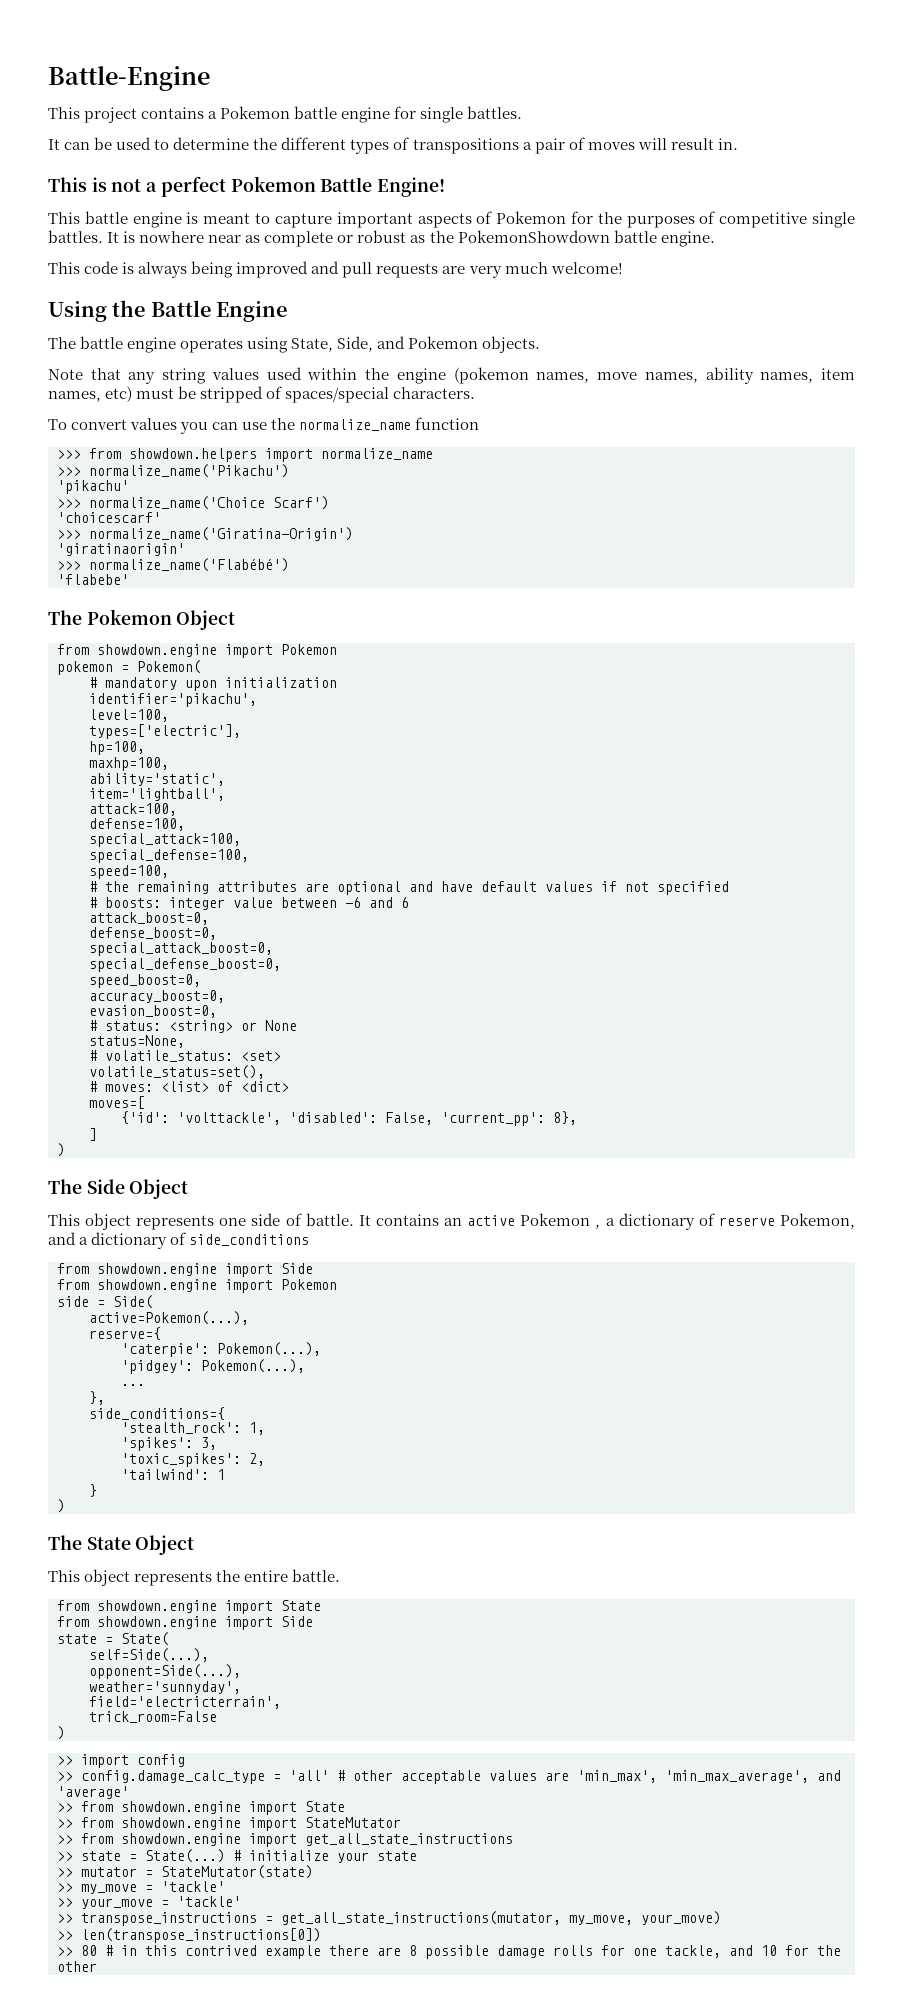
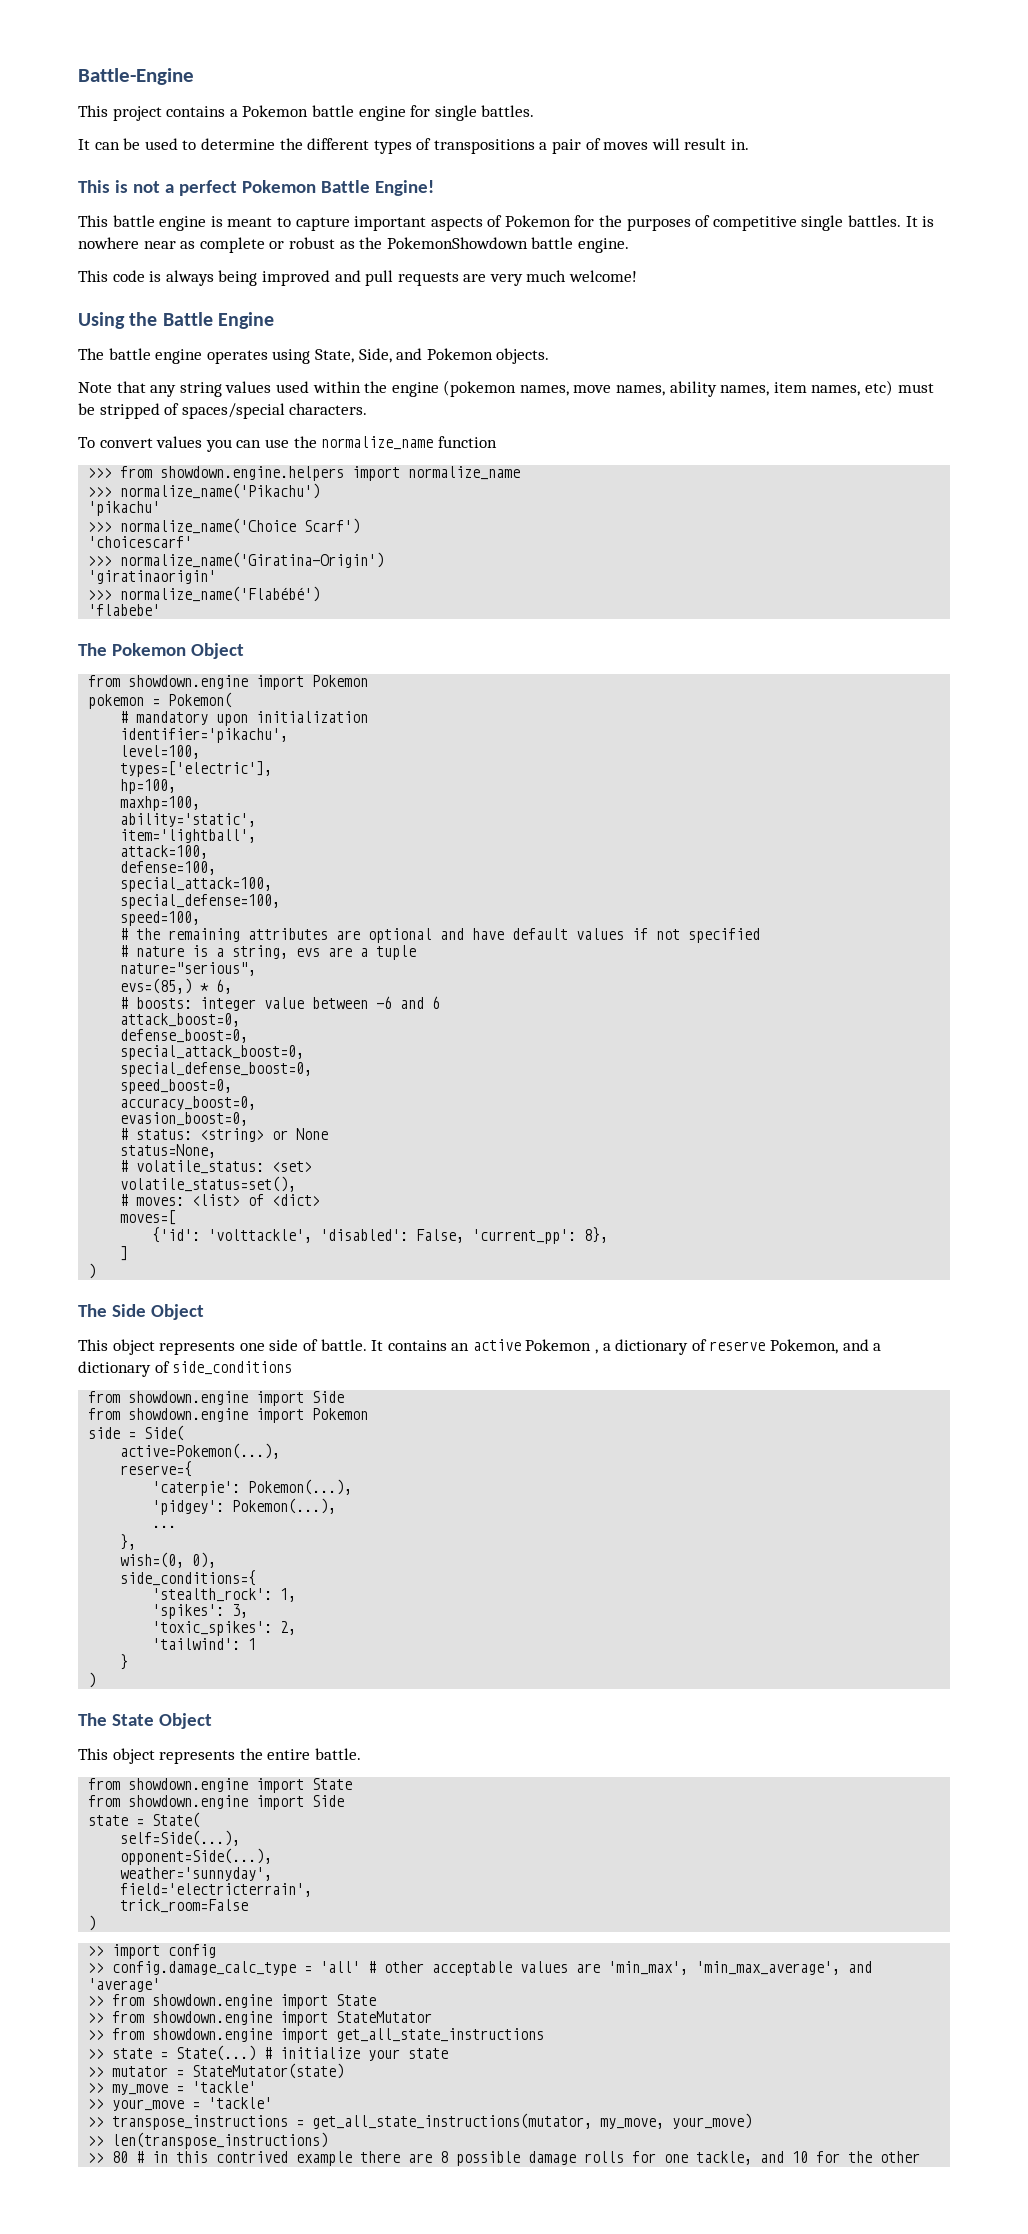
[129,448,257,462] showdown.helpers -> [160,466,345,481] showdown.engine.helpers
(729, 888) none -> [120,945,417,960] [120,962,257,976] [120,978,233,994] // # nature is a string, evs are a tuple // nature="serious", // evs=(85,) * 6,
(105, 1398) none -> [120,1552,217,1568] // wish=(0, 0),
[81,1928,321,1943] len(transpose_instructions[0]) -> [112,2132,329,2149] len(transpose_instructions)

